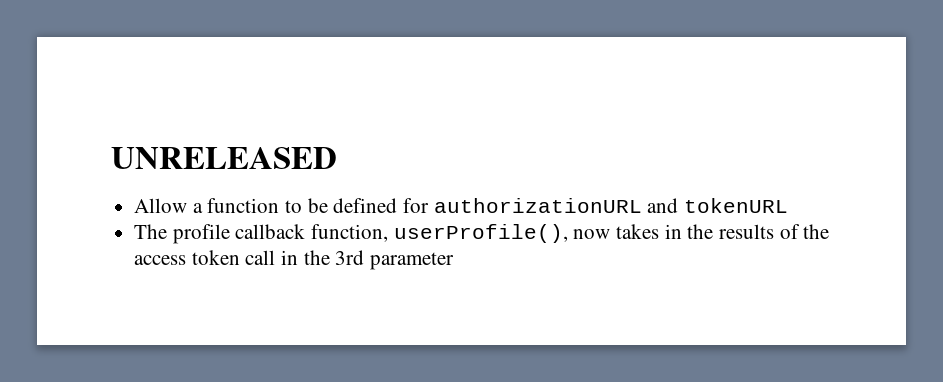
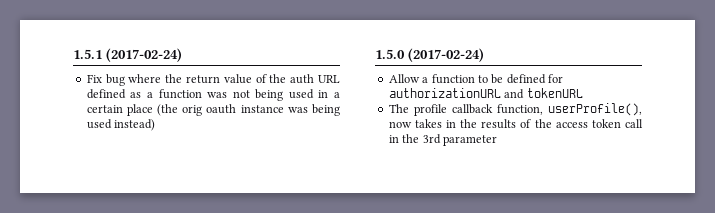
[111,147,337,169] UNRELEASED -> [73,48,182,62] [86,74,340,86] [86,89,341,101] [86,104,340,116] [86,119,156,131] [375,48,484,62] 1.5.1 (2017-02-24) // Fix bug where the return value of the auth URL defined as a function was not being used in a certain place (the orig oauth instance was being used instead) // 1.5.0 (2017-02-24)

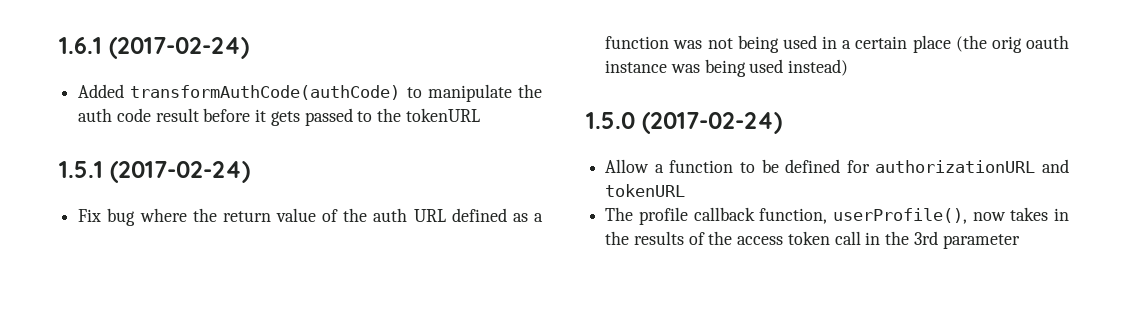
(73, 54) none -> [59,37,249,59] [78,84,542,102] [78,108,480,126] 1.6.1 (2017-02-24) // Added transformAuthCode(authCode) to manipulate the auth code result before it gets passed to the tokenURL //

